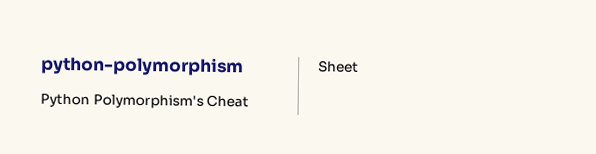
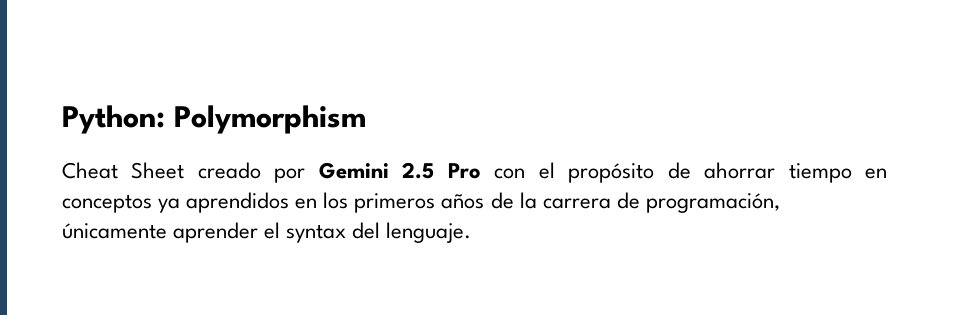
[41,55,244,77] [40,93,250,109] [318,60,359,73] python-polymorphism // Python Polymorphism's Cheat Sheet -> [62,105,366,134] [62,162,887,183] [62,192,780,213] [62,222,472,243] Python: Polymorphism // Cheat Sheet creado por Gemini 2.5 Pro con el propósito de ahorrar tiempo en conceptos ya aprendidos en los primeros años de la carrera de programación, únicamente aprender el syntax del lenguaje.

